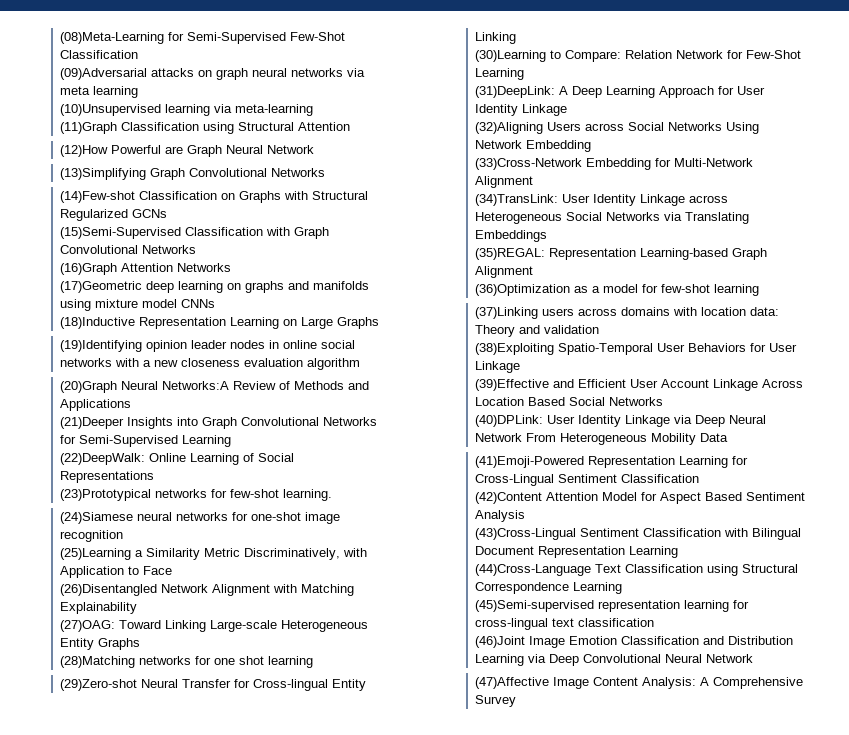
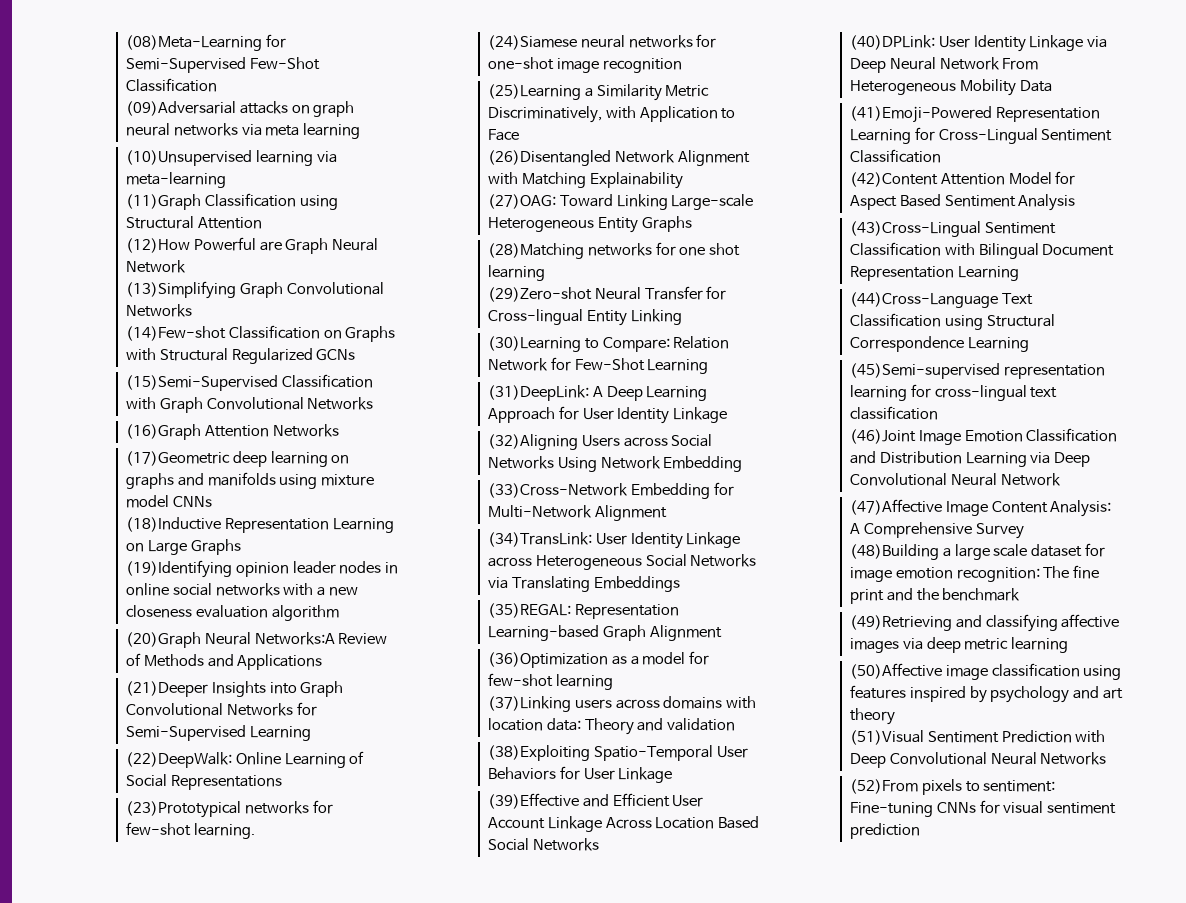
(517, 701) none -> [849,543,1106,560] [849,565,1100,582] [849,588,1021,604] [849,614,1120,632] [849,637,1069,653] [849,663,1122,680] [849,685,1124,703] [849,708,895,725] [849,730,1106,745] [849,752,1107,768] [849,779,1056,795] [849,800,1117,817] [849,823,920,839] // (48)Building a large scale dataset for image emotion recognition: The fine print and the benchmark // (49)Retrieving and classifying affective images via deep metric learning // (50)Affective image classification using features inspired by psychology and art theory // (51)Visual Sentiment Prediction with Deep Convolutional Neural Networks // (52)From pixels to sentiment: Fine-tuning CNNs for visual sentiment prediction

